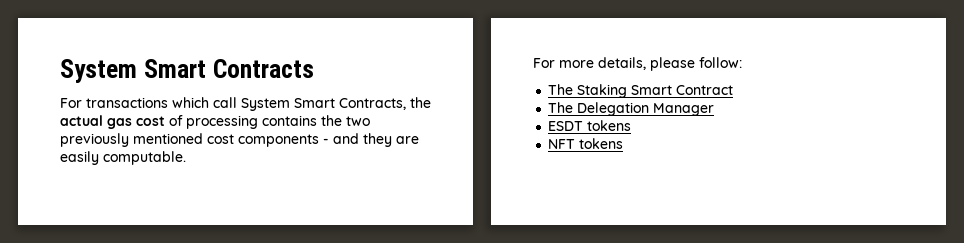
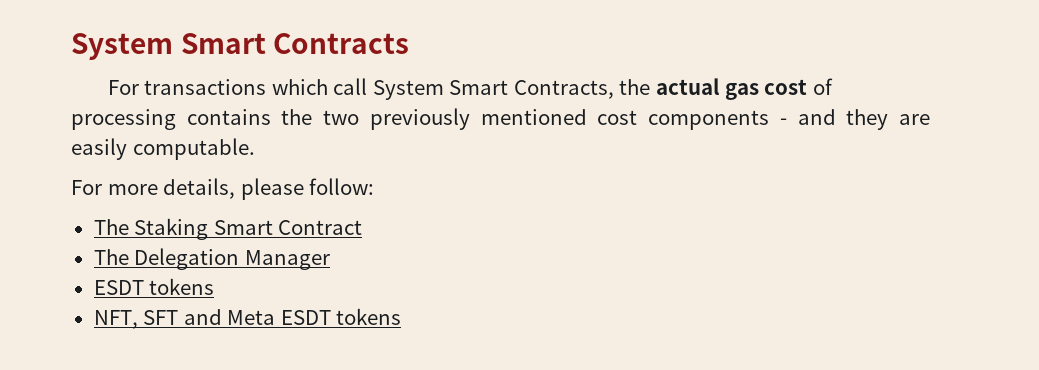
[548,139,576,149] NFT -> [93,309,331,329] NFT, SFT and Meta ESDT

